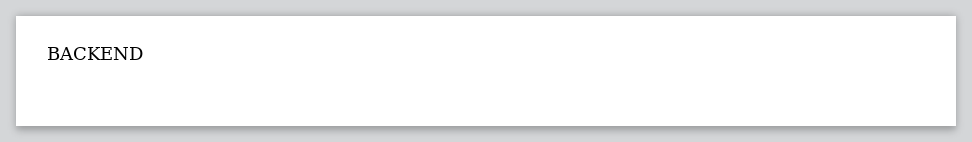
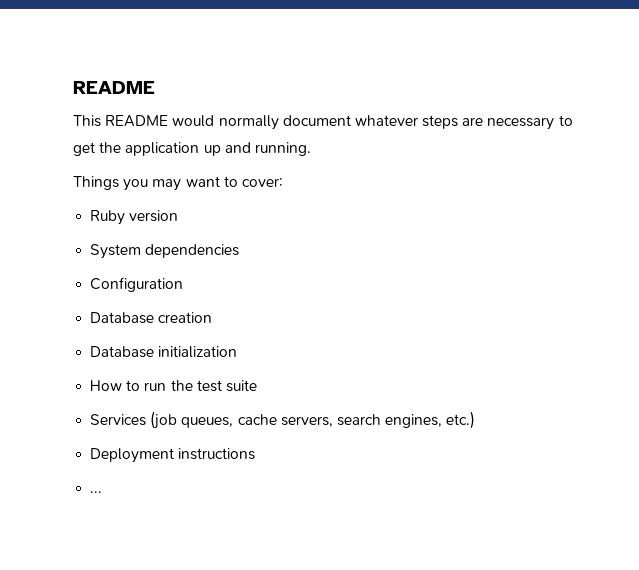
[47,47,143,60] BACKEND -> [73,81,155,94] [73,115,573,130] [73,142,311,156] [73,176,283,191] [90,210,179,225] [90,244,240,259] [90,277,184,292] [90,312,213,324] [90,346,238,358] [90,380,257,392] [90,411,476,429] [90,448,256,463] [90,491,103,493] README // This README would normally document whatever steps are necessary to get the application up and running. // Things you may want to cover: // Ruby version // System dependencies // Configuration // Database creation // Database initialization // How to run the test suite // Services (job queues, cache servers, search engines, etc.) // Deployment instructions // ...

